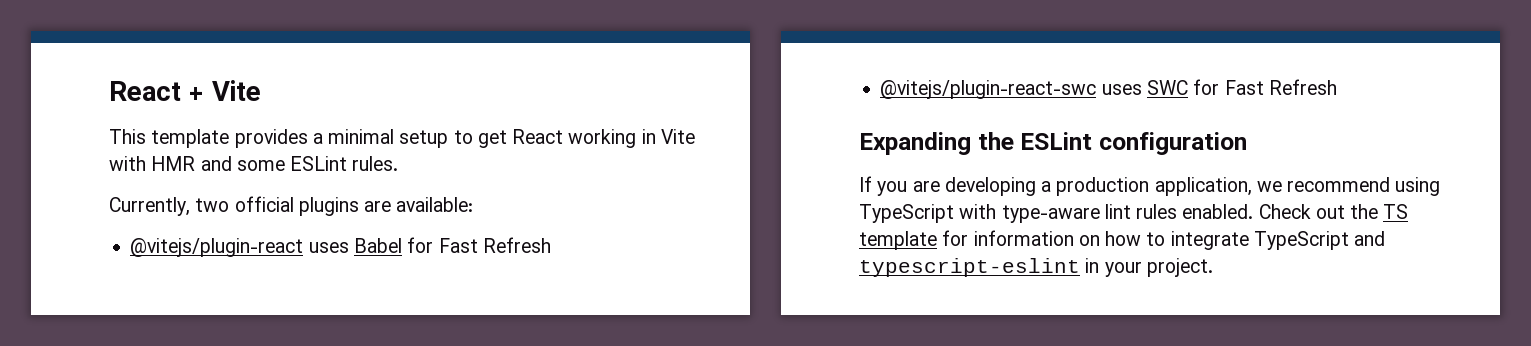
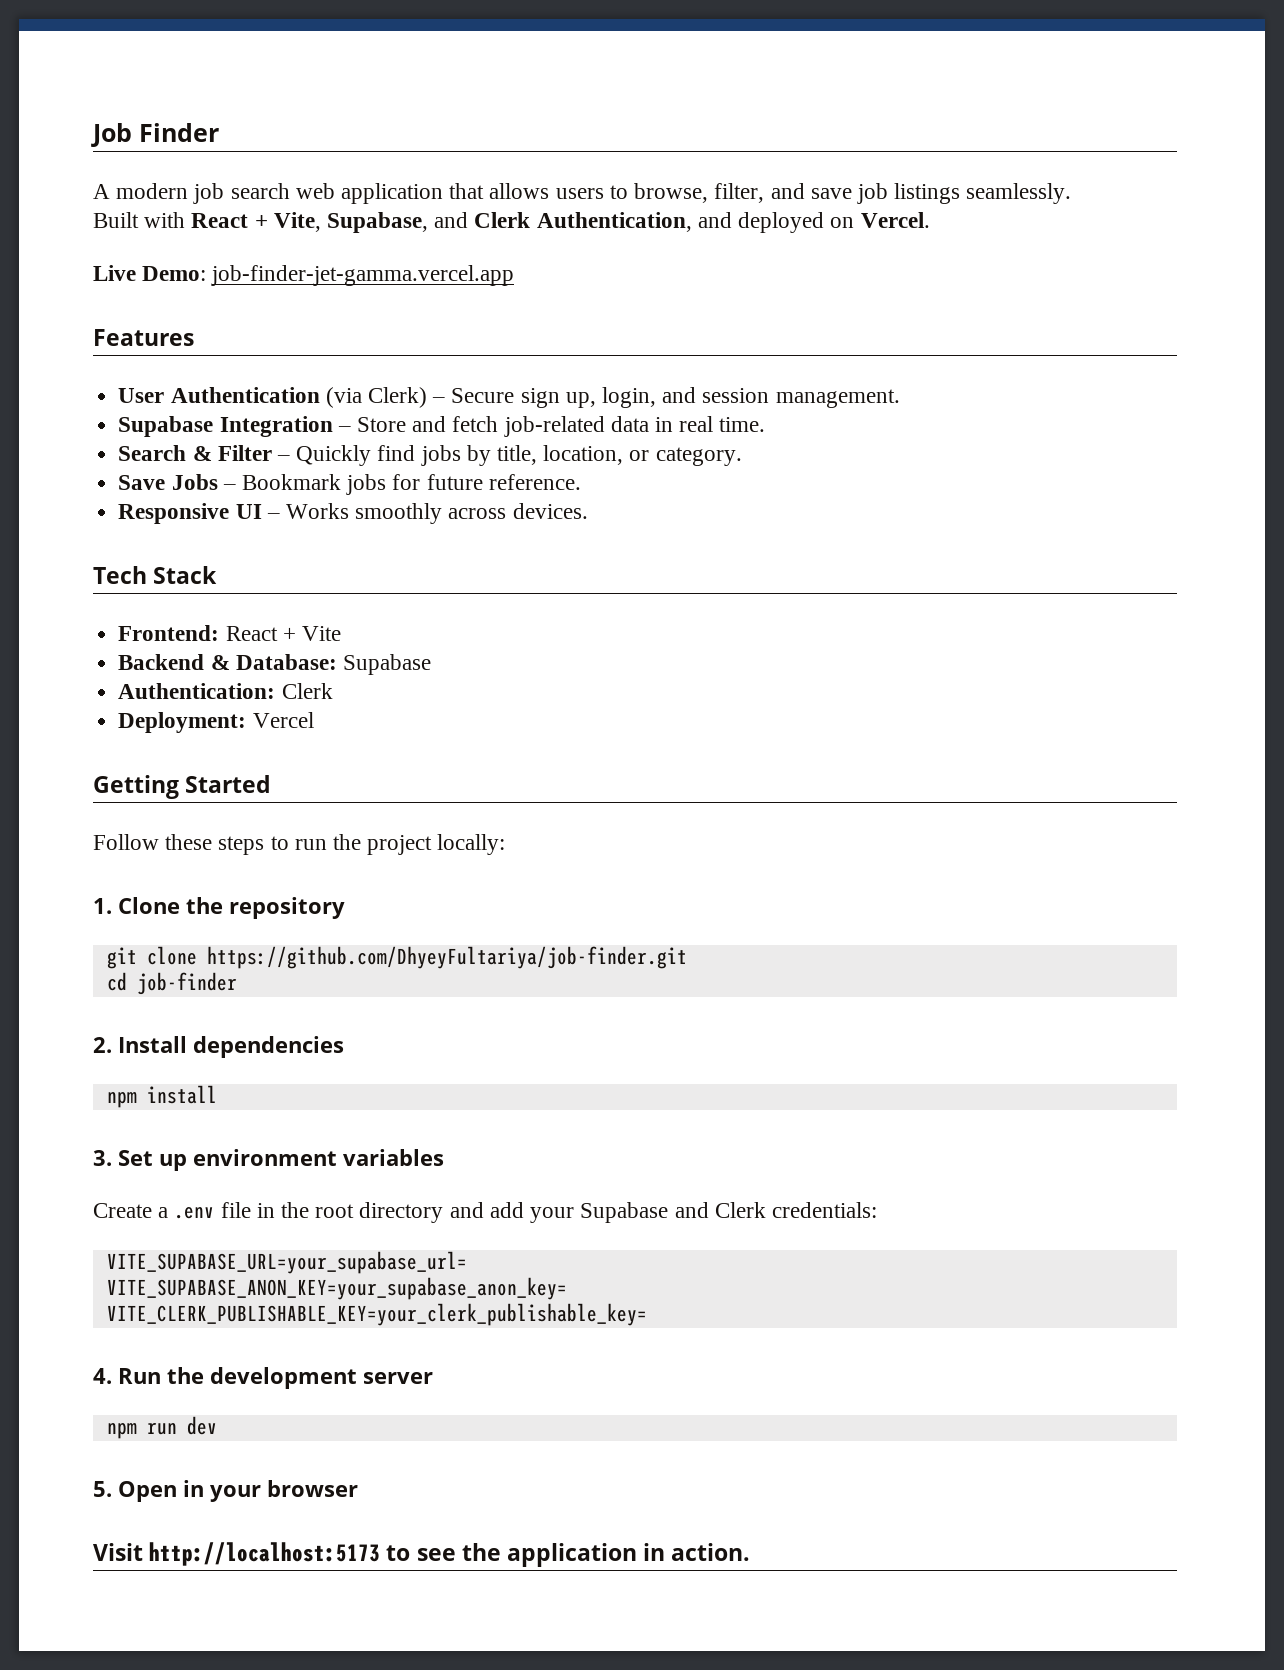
[109,80,261,101] [109,129,695,148] [109,156,399,171] [109,196,474,216] [130,237,551,257] [880,79,1337,99] [859,132,1247,155] [859,176,1441,196] [859,204,1409,223] [859,230,1386,250] [859,258,1213,277] React + Vite // This template provides a minimal setup to get React working in Vite with HMR and some ESLint rules. // Currently, two official plugins are available: // @vitejs/plugin-react uses Babel for Fast Refresh // @vitejs/plugin-react-swc uses SWC for Fast Refresh // Expanding the ESLint configuration // If you are developing a production application, we recommend using TypeScript with type-aware lint rules enabled. Check out the TS template for information on how to integrate TypeScript and typescript-eslint in your project. -> [91,123,219,147] [93,183,1072,204] [93,212,930,233] [93,265,515,286] [93,329,194,346] [118,387,900,408] [118,416,766,437] [118,445,742,466] [118,474,581,495] [118,503,588,524] [93,566,218,584] [118,625,341,641] [118,654,431,675] [118,683,333,699] [118,712,314,733] [93,775,272,799] [93,834,506,855] [93,897,345,919] [106,946,687,969] [106,972,237,995] [93,1036,344,1058] [106,1085,217,1108] [93,1149,444,1171] [93,1202,877,1223] [106,1251,467,1274] [106,1277,567,1300] [106,1303,647,1326] [93,1367,433,1389] [106,1416,217,1439] [93,1480,358,1502] [93,1542,751,1567] Job Finder // A modern job search web application that allows users to browse, filter, and save job listings seamlessly. // Built with React + Vite, Supabase, and Clerk Authentication, and deployed on Vercel. // Live Demo: job-finder-jet-gamma.vercel.app // Features // User Authentication (via Clerk) – Secure sign up, login, and session management. // Supabase Integration – Store and fetch job-related data in real time. // Search & Filter – Quickly find jobs by title, location, or category. // Save Jobs – Bookmark jobs for future reference. // Responsive UI – Works smoothly across devices. // Tech Stack // Frontend: React + Vite // Backend & Database: Supabase // Authentication: Clerk // Deployment: Vercel // Getting Started // Follow these steps to run the project locally: // 1. Clone the repository // git clone https://github.com/DhyeyFultariya/job-finder.git // cd job-finder // 2. Install dependencies // npm install // 3. Set up environment variables // Create a .env file in the root directory and add your Supabase and Clerk credentials: // VITE_SUPABASE_URL=your_supabase_url= // VITE_SUPABASE_ANON_KEY=your_supabase_anon_key= // VITE_CLERK_PUBLISHABLE_KEY=your_clerk_publishable_key= // 4. Run the development server // npm run dev // 5. Open in your browser // Visit http://localhost:5173 to see the application in action.

